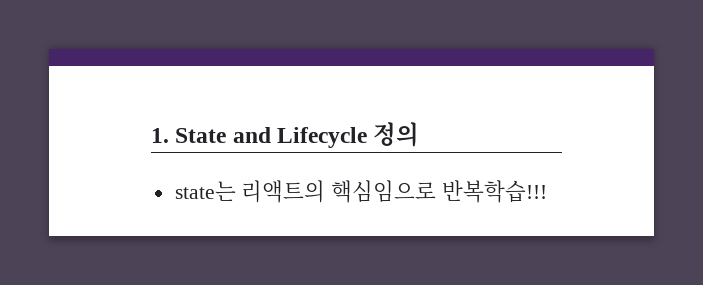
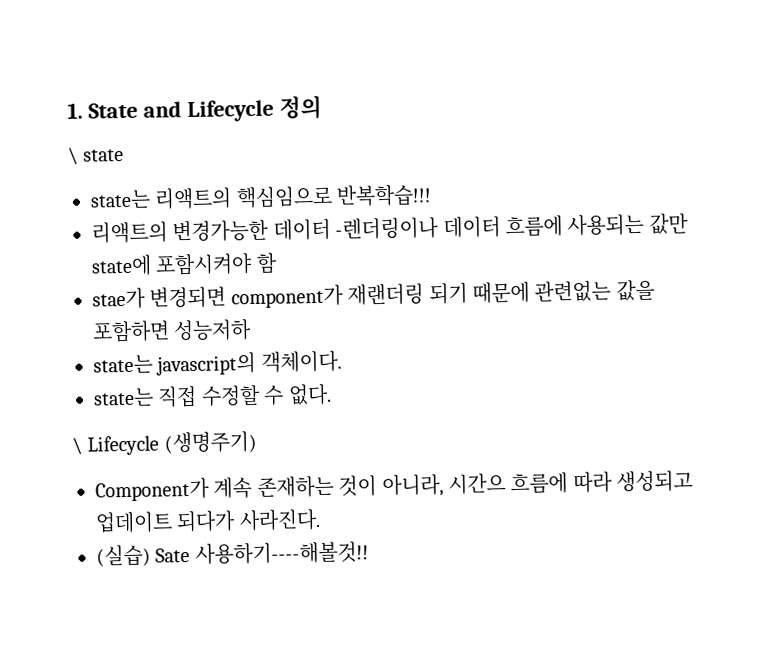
(420, 134) none -> [68,147,125,165] // \ state
(548, 191) none -> [91,213,689,244] [91,252,278,277] [92,279,655,310] [92,319,253,343] [93,350,342,376] [93,383,332,408] [72,430,257,456] [95,470,694,502] [95,508,321,534] [96,541,369,567] // 리액트의 변경가능한 데이터 -렌더링이나 데이터 흐름에 사용되는 값만 state에 포함시켜야 함 // stae가 변경되면 component가 재랜더링 되기 때문에 관련없는 값을 포함하면 성능저하 // state는 javascript의 객체이다. // state는 직접 수정할 수 없다. // \ Lifecycle (생명주기) // Component가 계속 존재하는 것이 아니라, 시간으 흐름에 따라 생성되고 업데이트 되다가 사라진다. // (실습) Sate 사용하기----해볼것!!

